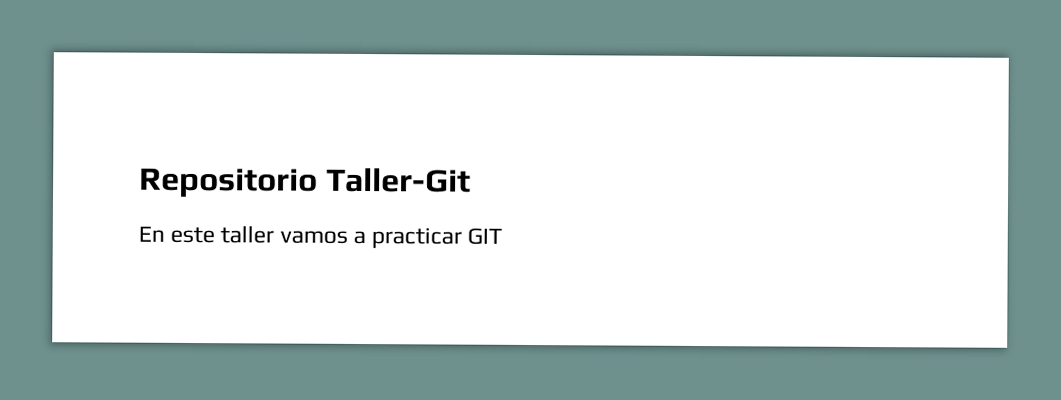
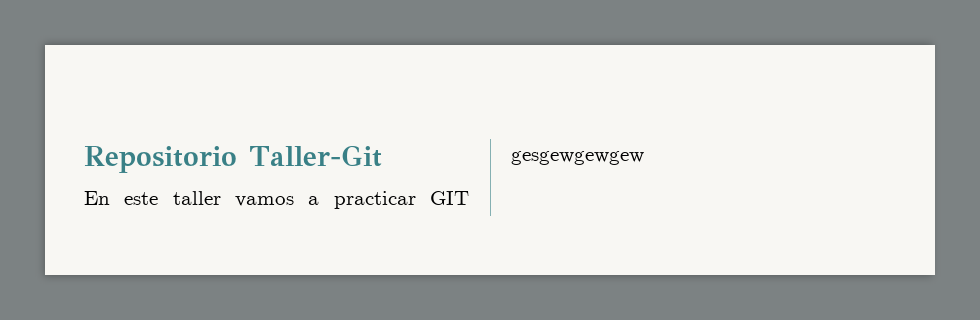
(503, 236) none -> [511,151,644,165] gesgewgewgew

